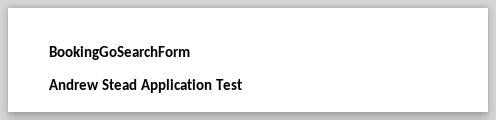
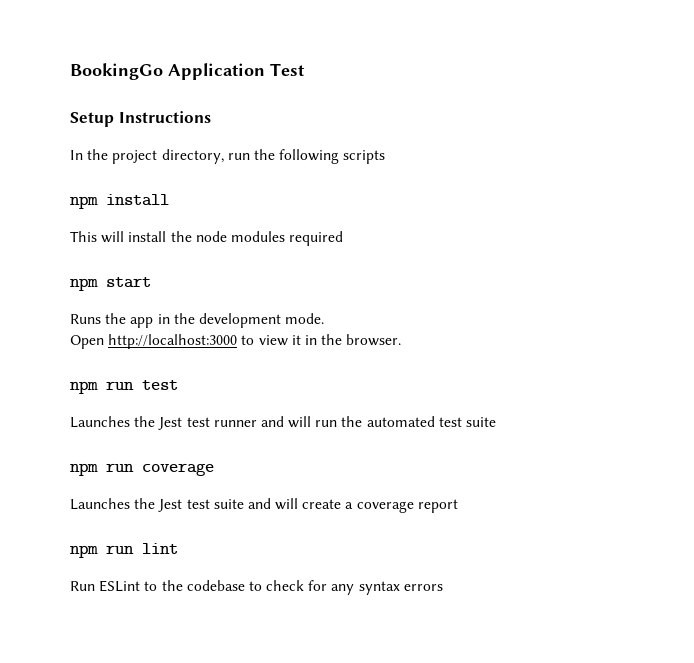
[49,46,190,60] [49,79,137,90] BookingGoSearchForm // Andrew Stead -> [70,63,163,80] BookingGo
(242, 84) none -> [70,111,211,127] [70,149,386,164] [70,194,169,209] [70,231,344,246] [70,277,151,291] [70,313,325,328] [70,334,402,349] [70,380,178,394] [70,416,497,430] [70,463,214,476] [70,498,458,513] [70,543,178,558] [70,580,443,595] // Setup Instructions // In the project directory, run the following scripts // npm install // This will install the node modules required // npm start // Runs the app in the development mode. // Open http://localhost:3000 to view it in the browser. // npm run test // Launches the Jest test runner and will run the automated test suite // npm run coverage // Launches the Jest test suite and will create a coverage report // npm run lint // Run ESLint to the codebase to check for any syntax errors

